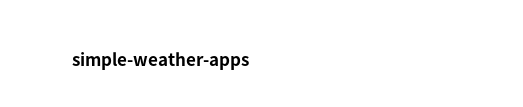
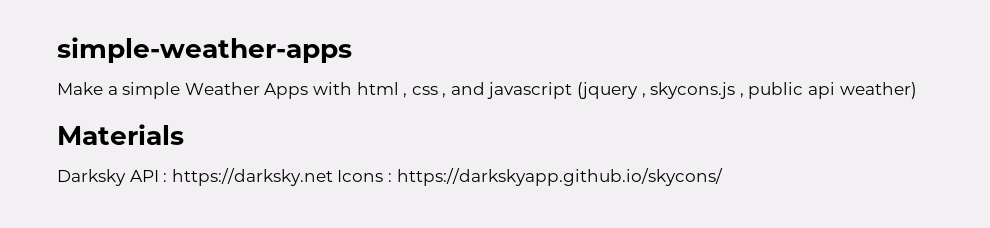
(249, 61) none -> [57,82,917,99] [57,124,184,145] [57,168,723,186] // Make a simple Weather Apps with html , css , and javascript (jquery , skycons.js , public api weather) // Materials // Darksky API : https://darksky.net Icons : https://darkskyapp.github.io/skycons/

